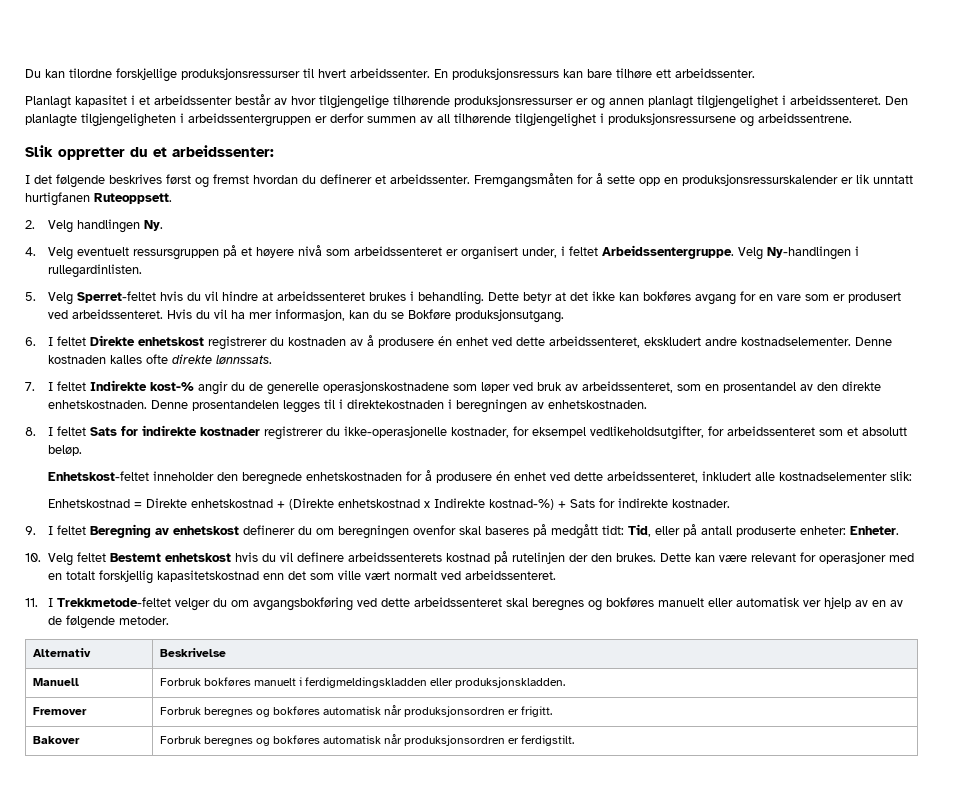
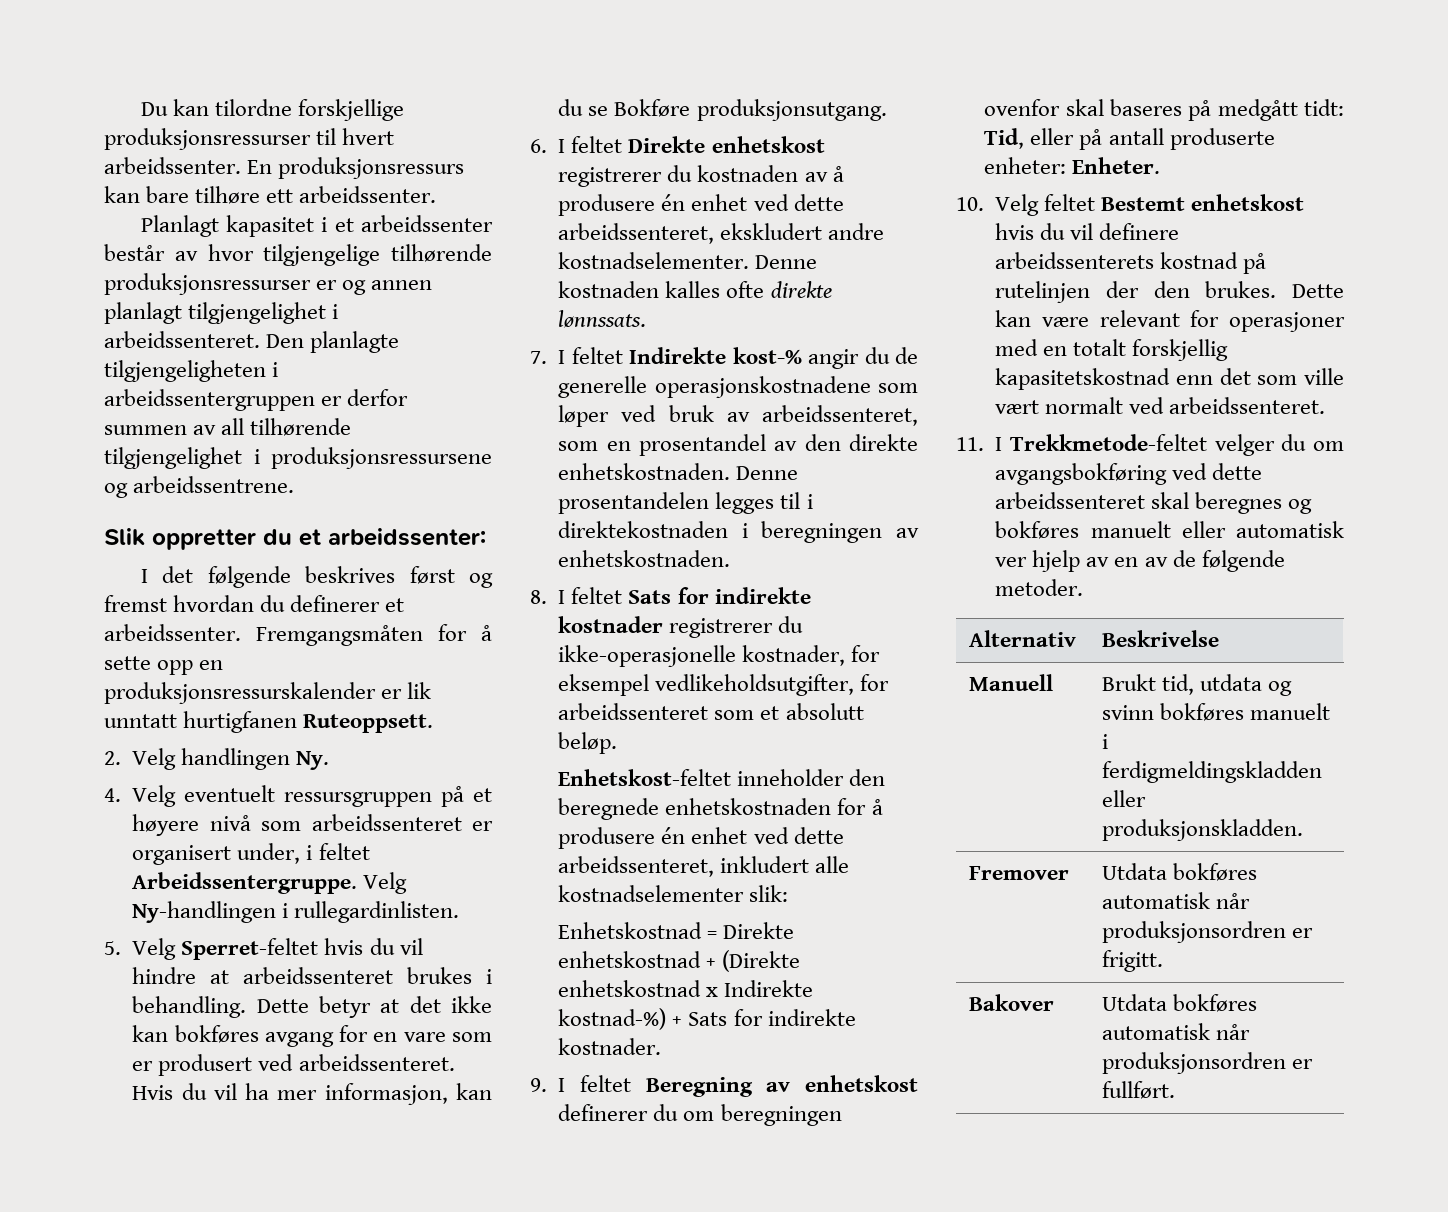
[159,678,201,686] Forbruk -> [1101,674,1293,696] [1101,705,1154,720] Brukt tid, utdata og svinn
[159,707,270,717] Forbruk beregnes og -> [1101,863,1167,880] Utdata
[159,734,575,746] Forbruk beregnes og bokføres automatisk når produksjonsordren er ferdigstilt. -> [1101,994,1257,1012] [1101,1023,1250,1040] [1101,1052,1313,1074] [1101,1081,1175,1099] Utdata bokføres automatisk når produksjonsordren er fullført.

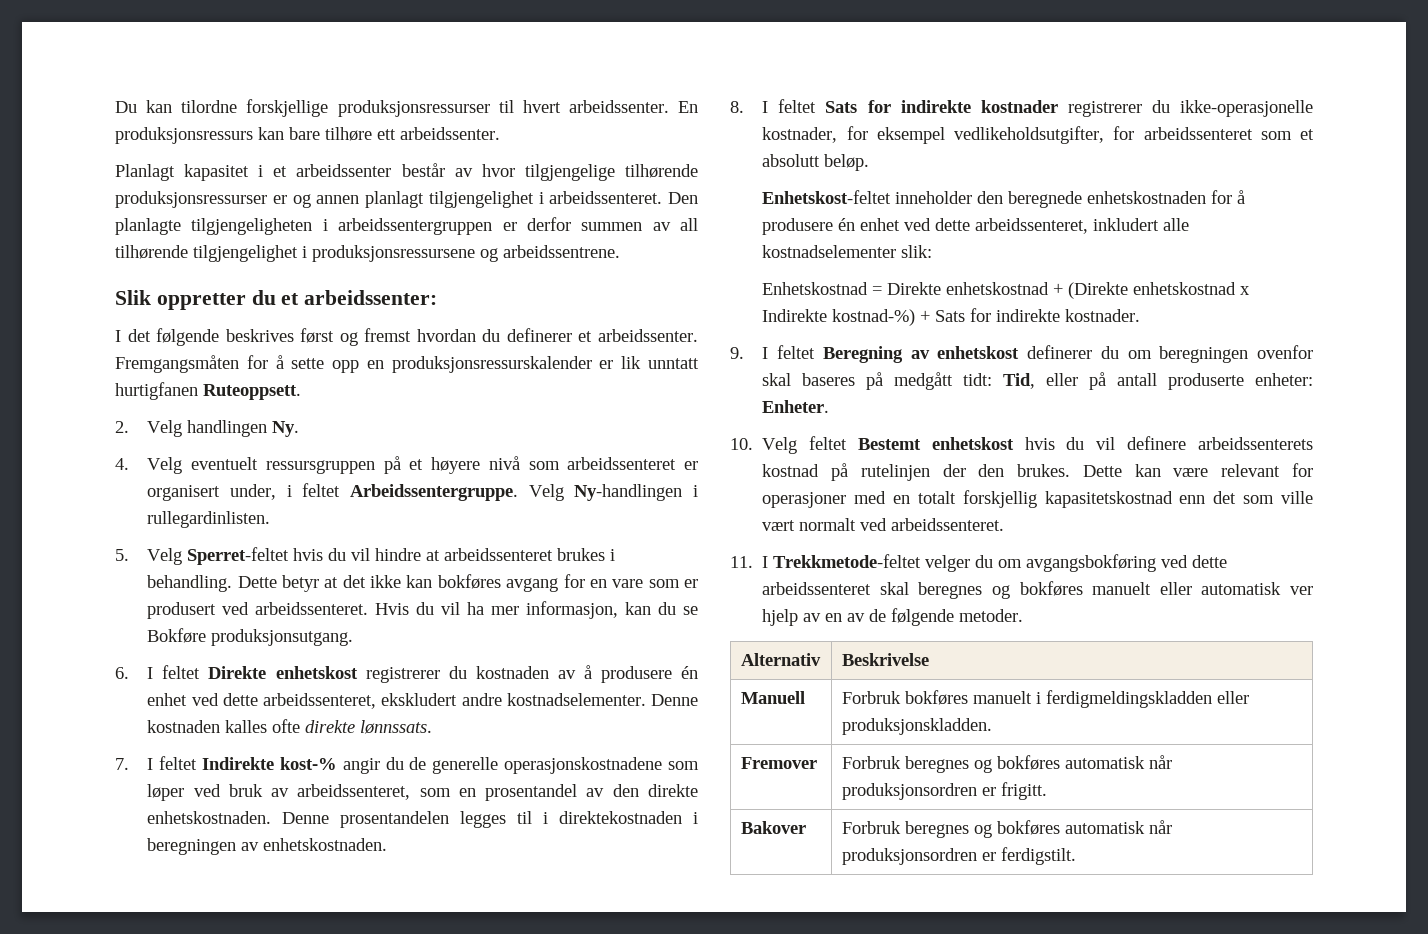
[1101,674,1293,696] [1101,705,1154,720] Brukt tid, utdata og svinn -> [841,691,901,704] Forbruk
[1101,863,1167,880] Utdata -> [841,756,992,773] Forbruk beregnes og
[1101,994,1257,1012] [1101,1023,1250,1040] [1101,1052,1313,1074] [1101,1081,1175,1099] Utdata bokføres automatisk når produksjonsordren er fullført. -> [841,820,1172,838] [841,847,1076,865] Forbruk beregnes og bokføres automatisk når produksjonsordren er ferdigstilt.

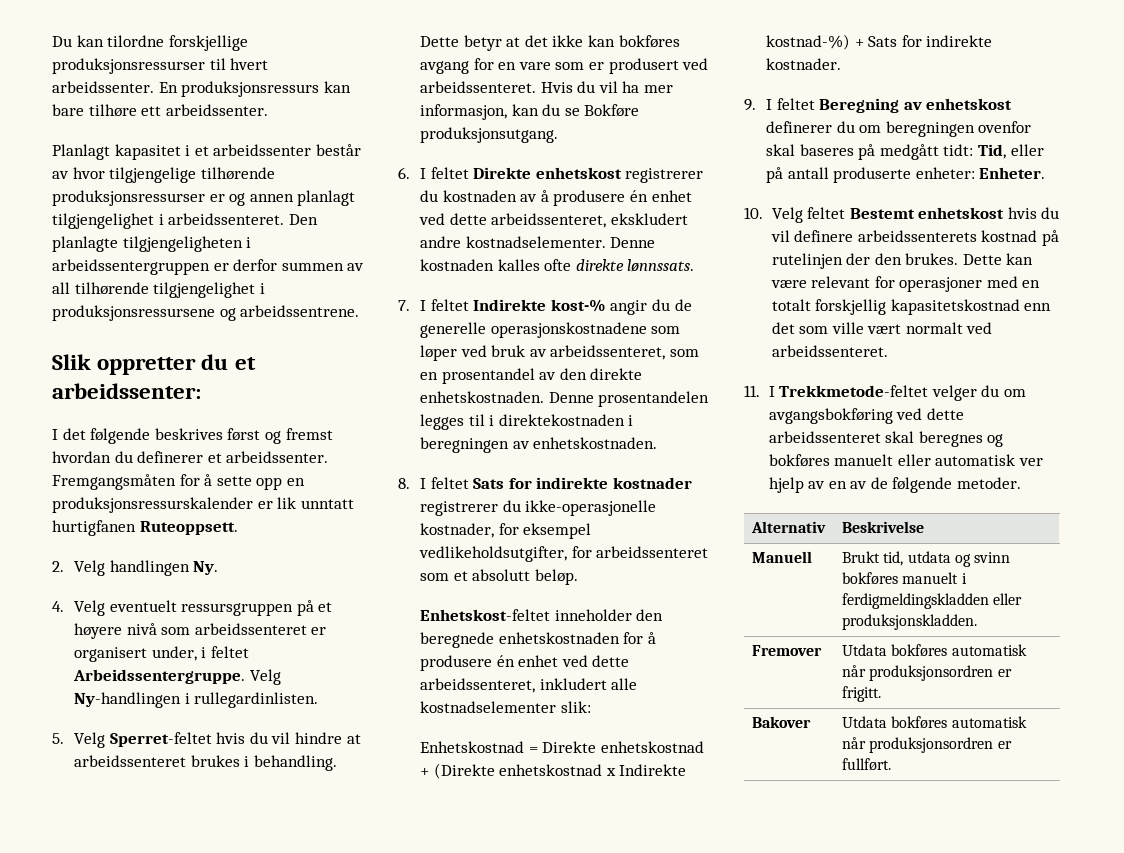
[841,691,901,704] Forbruk -> [842,551,1010,567] Brukt tid, utdata og svinn
[841,756,992,773] Forbruk beregnes og -> [842,644,888,656] Utdata
[841,820,1172,838] [841,847,1076,865] Forbruk beregnes og bokføres automatisk når produksjonsordren er ferdigstilt. -> [842,716,1027,729] [842,737,1012,753] [842,758,892,771] Utdata bokføres automatisk når produksjonsordren er fullført.

